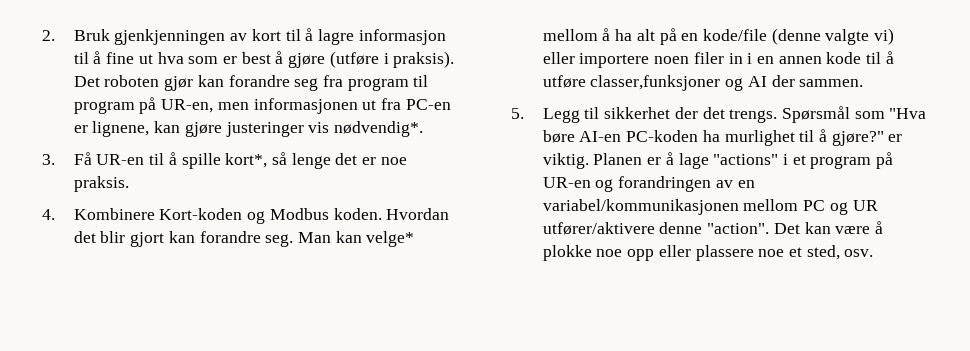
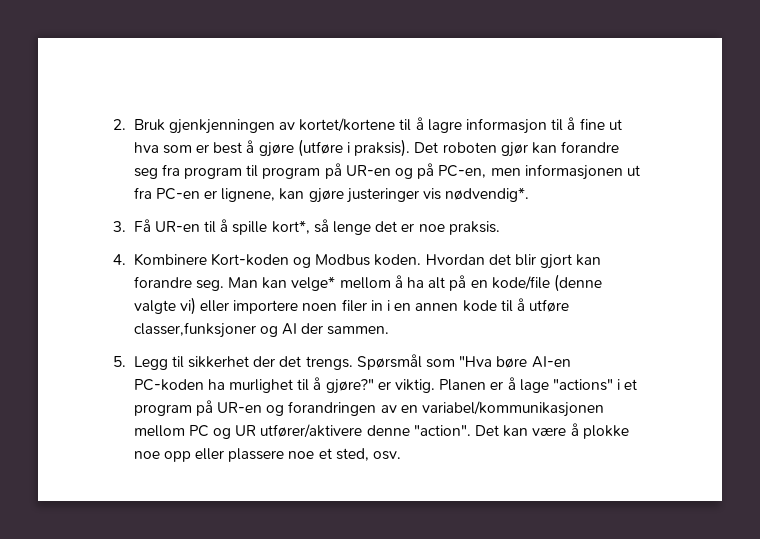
[251,29,281,41] kort -> [299,118,396,132] kortet/kortene
[161,99,214,113] UR-en, -> [345,163,487,179] UR-en og på PC-en,

